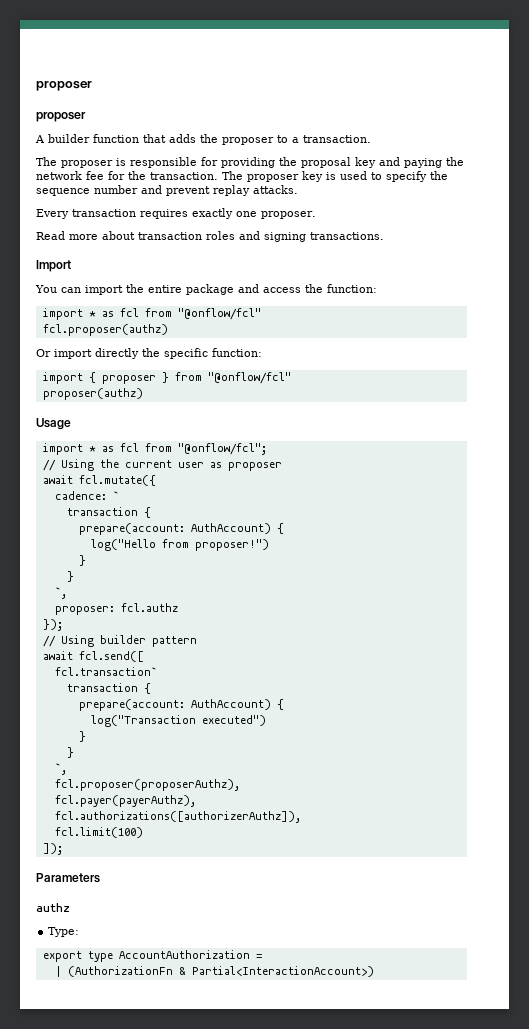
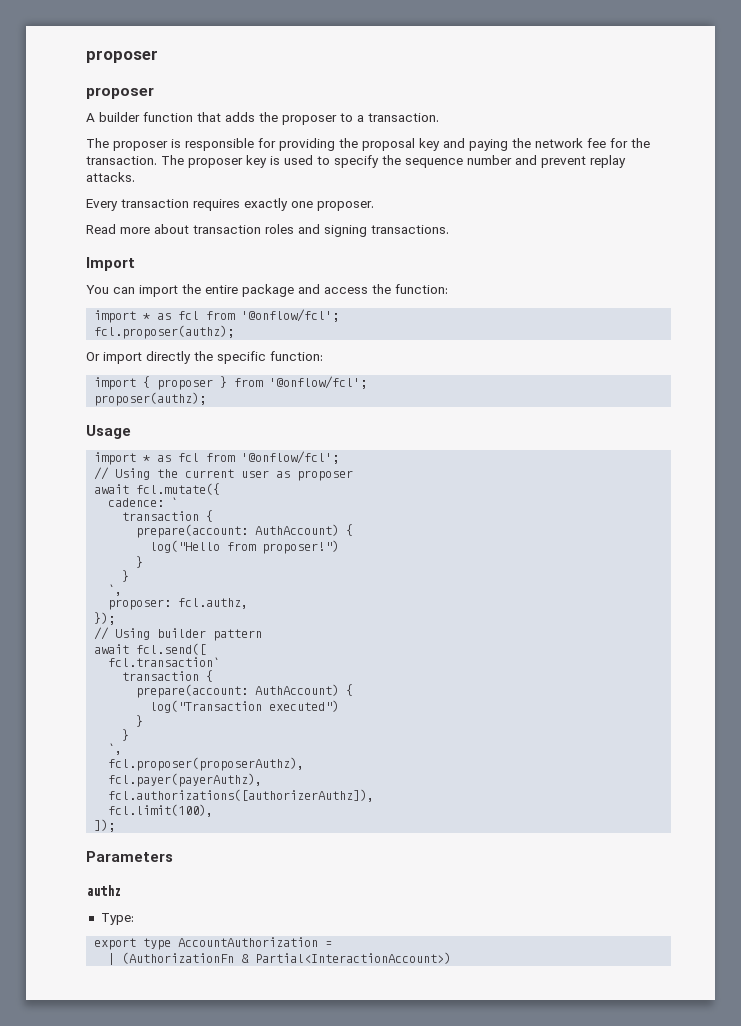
[177,308,261,320] [42,324,168,336] "@onflow/fcl" // fcl.proposer(authz) -> [241,309,340,322] [94,325,235,339] '@onflow/fcl'; // fcl.proposer(authz);
[207,372,291,384] [42,388,143,400] "@onflow/fcl" // proposer(authz) -> [269,376,368,389] [94,392,207,406] '@onflow/fcl'; // proposer(authz);
[177,443,267,455] "@onflow/fcl"; -> [241,451,340,464] '@onflow/fcl';
[120,603,178,612] fcl.authz -> [178,598,249,609] fcl.authz,
[54,827,143,838] fcl.limit(100) -> [108,804,214,817] fcl.limit(100),

